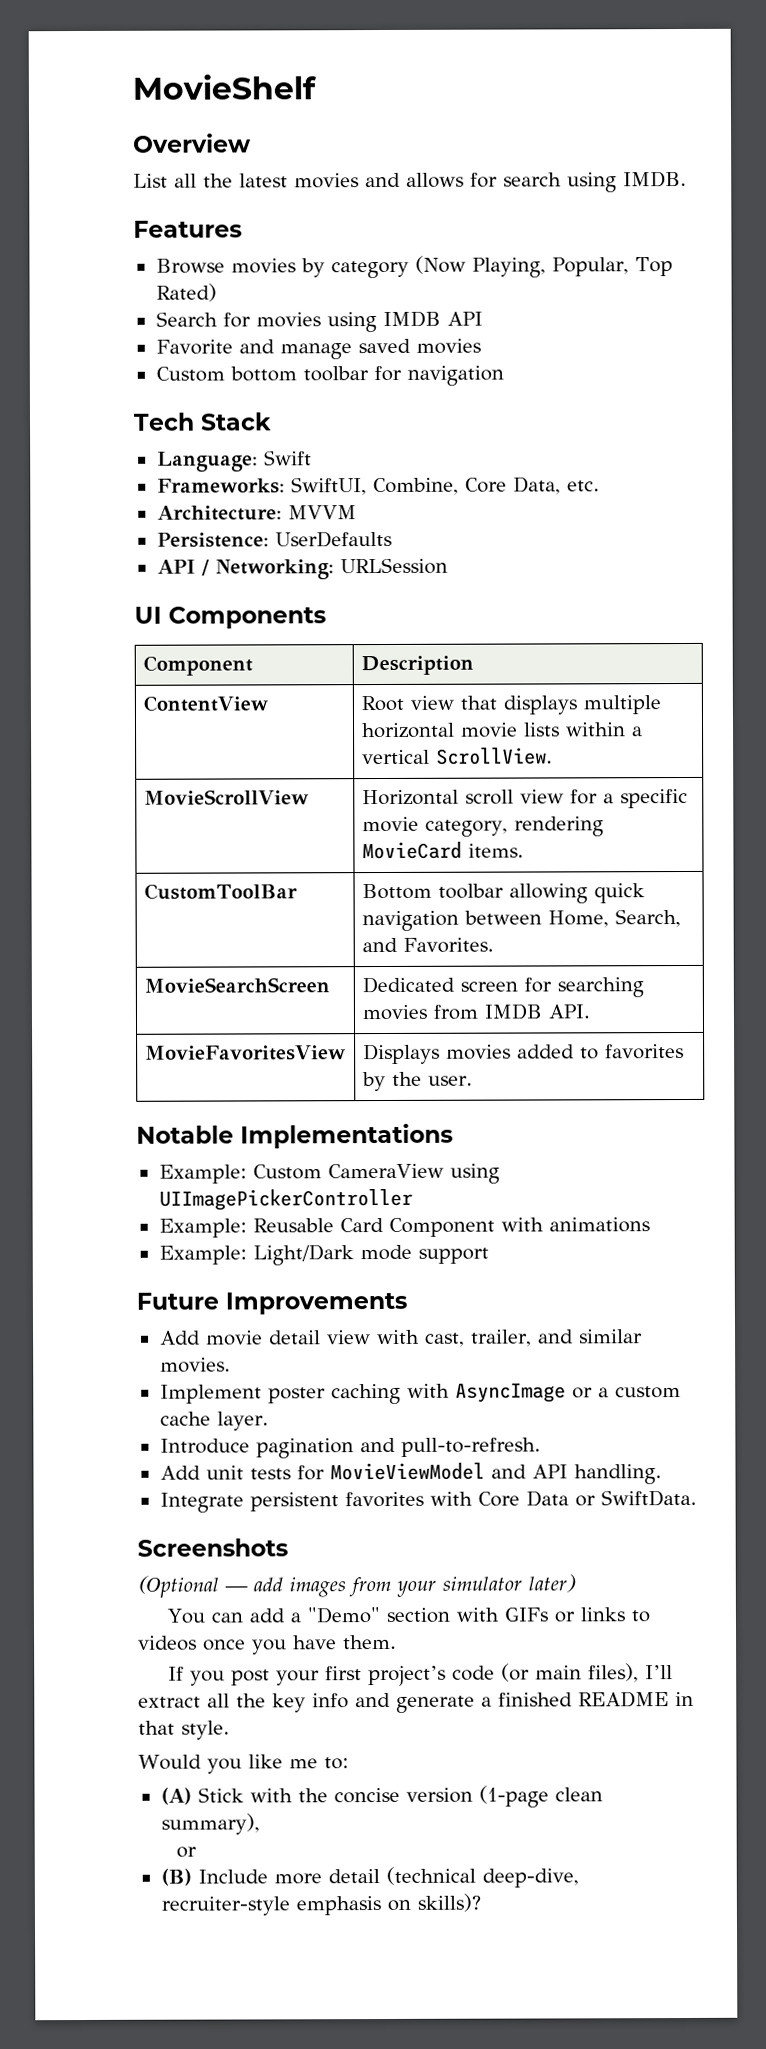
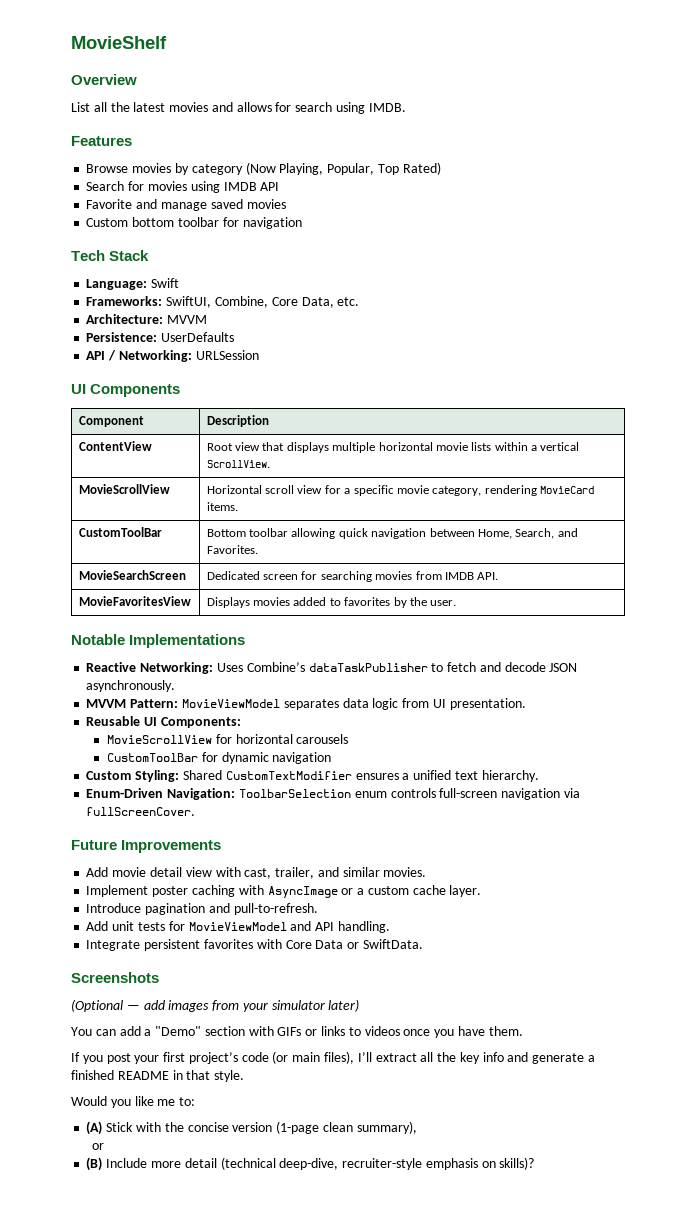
[158,1163,500,1184] [158,1188,413,1211] [158,1217,650,1238] [158,1244,489,1266] Example: Custom CameraView using UIImagePickerController // Example: Reusable Card Component with animations // Example: Light/Dark mode support -> [86,662,578,674] [86,680,176,692] [86,698,526,710] [86,716,241,728] [106,734,349,744] [106,752,332,764] [86,770,539,782] [86,788,580,800] [86,807,196,816] Reactive Networking: Uses Combine’s dataTaskPublisher to fetch and decode JSON asynchronously. // MVVM Pattern: MovieViewModel separates data logic from UI presentation. // Reusable UI Components: // MovieScrollView for horizontal carousels // CustomToolBar for dynamic navigation // Custom Styling: Shared CustomTextModifier ensures a unified text hierarchy. // Enum-Driven Navigation: ToolbarSelection enum controls full-screen navigation via fullScreenCover.

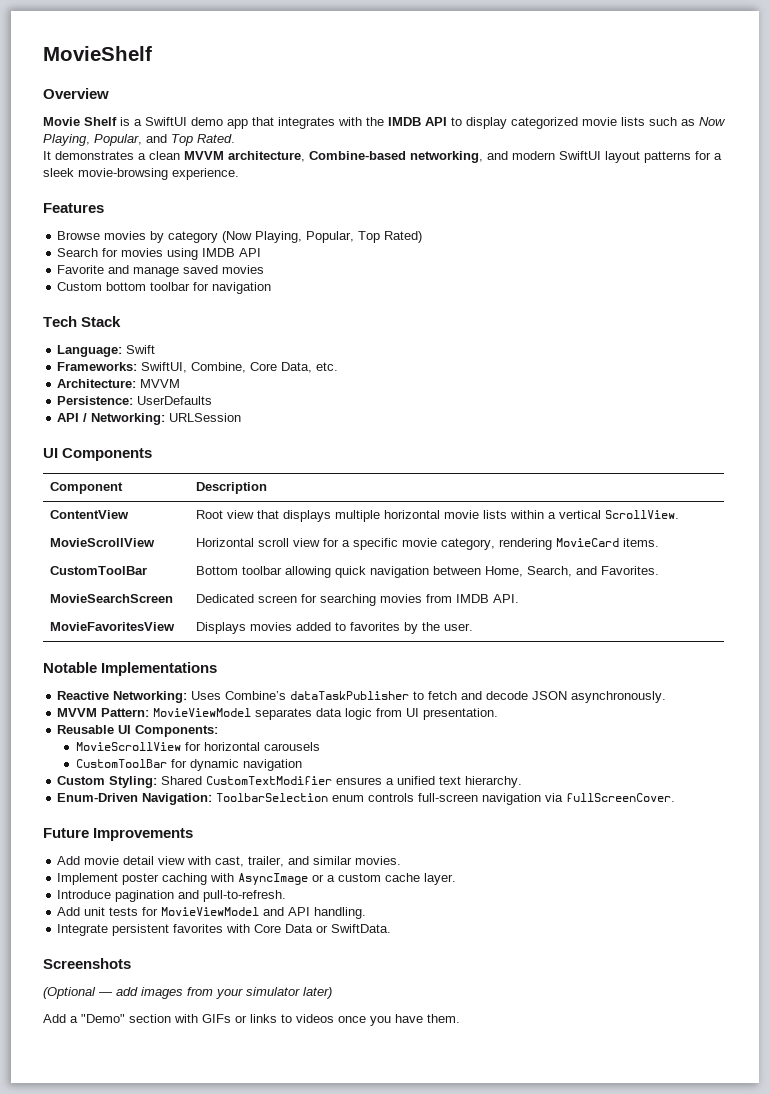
[71,102,406,114] List all the latest movies and allows for search using IMDB. -> [43,117,726,129] [43,134,235,146] [43,151,722,163] [43,168,239,180] Movie Shelf is a SwiftUI demo app that integrates with the IMDB API to display categorized movie lists such as Now Playing, Popular, and Top Rated. // It demonstrates a clean MVVM architecture, Combine-based networking, and modern SwiftUI layout patterns for a sleek movie-browsing experience.
[71,1026,141,1036] You can add -> [43,1014,66,1023] Add
[71,1051,596,1064] [71,1070,245,1082] [71,1096,196,1108] [86,1121,417,1135] [91,1143,104,1150] [86,1157,535,1171] // If you post your first project’s code (or main files), I’ll extract all the key info and generate a finished README in that style. // Would you like me to: // (A) Stick with the concise version (1-page clean summary), // or // (B) Include more detail (technical deep-dive, recruiter-style emphasis on skills)? -> (460, 1018) none

